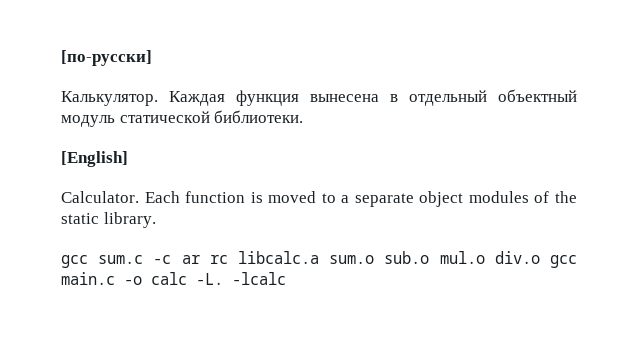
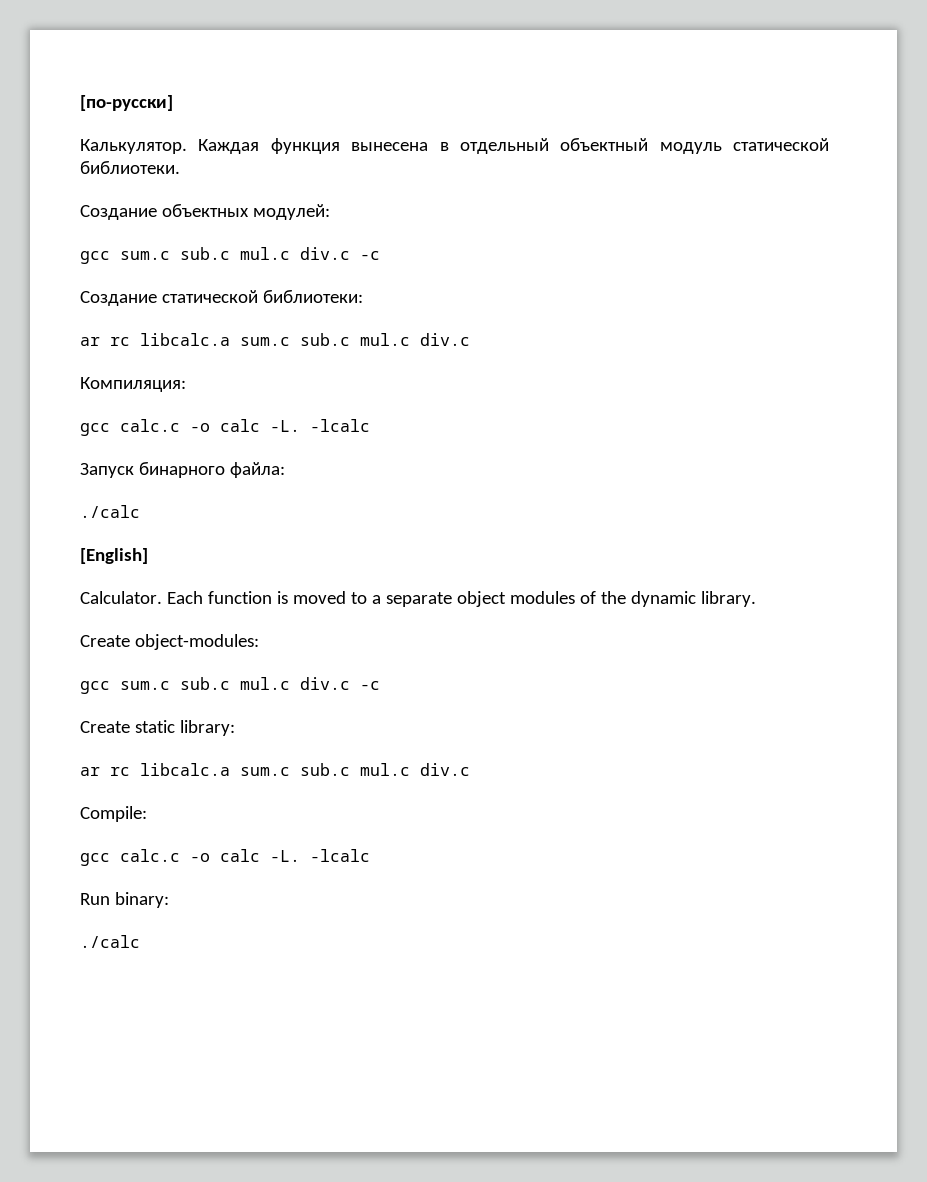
(304, 116) none -> [80,204,330,220] [80,247,380,264] [80,290,363,306] [80,333,470,346] [80,377,186,392] [80,419,370,436] [80,462,285,478] [80,505,140,518] // Создание объектных модулей: // gcc sum.c sub.c mul.c div.c -c // Создание статической библиотеки: // ar rc libcalc.a sum.c sub.c mul.c div.c // Компиляция: // gcc calc.c -o calc -L. -lcalc // Запуск бинарного файла: // ./calc
[61,213,99,224] static -> [630,591,696,607] dynamic
[61,251,577,268] [61,272,286,285] // gcc sum.c -c ar rc libcalc.a sum.o sub.o mul.o div.o gcc main.c -o calc -L. -lcalc -> [80,634,259,650] [80,677,380,694] [80,720,235,736] [80,763,470,776] [80,806,147,822] [80,849,370,866] [80,892,169,908] [80,935,140,948] // Create object-modules: // gcc sum.c sub.c mul.c div.c -c // Create static library: // ar rc libcalc.a sum.c sub.c mul.c div.c // Compile: // gcc calc.c -o calc -L. -lcalc // Run binary: // ./calc

